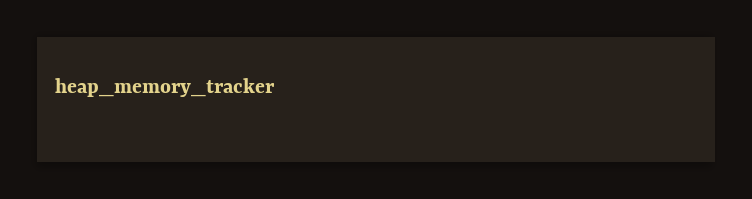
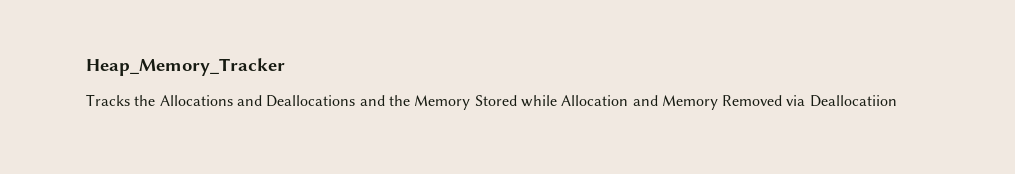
[55,78,275,97] heap_memory_tracker -> [86,58,285,76] [86,94,897,110] Heap_Memory_Tracker // Tracks the Allocations and Deallocations and the Memory Stored while Allocation and Memory Removed via Deallocatiion

